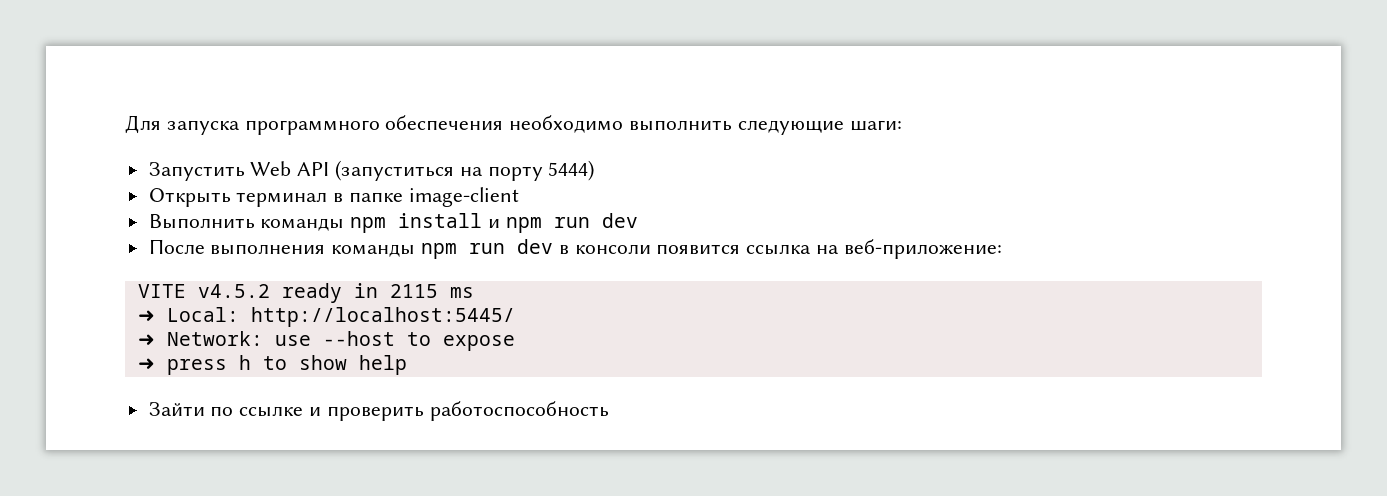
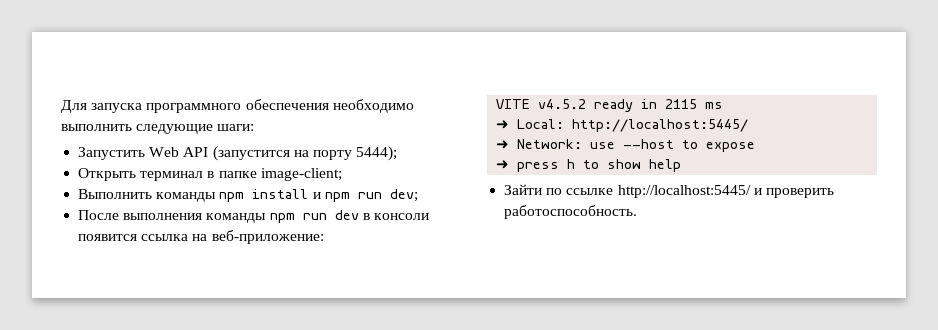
[335,160,455,181] (запуститься -> [212,146,290,161] (запустится
[548,160,595,181] 5444) -> [356,146,398,161] 5444);
[408,187,519,207] image-client -> [260,168,342,181] image-client;
[601,213,638,228] dev -> [389,189,418,202] dev;
(304, 411) none -> [617,185,751,198] http://localhost:5445/
[429,401,609,421] работоспособность -> [504,205,638,219] работоспособность.

